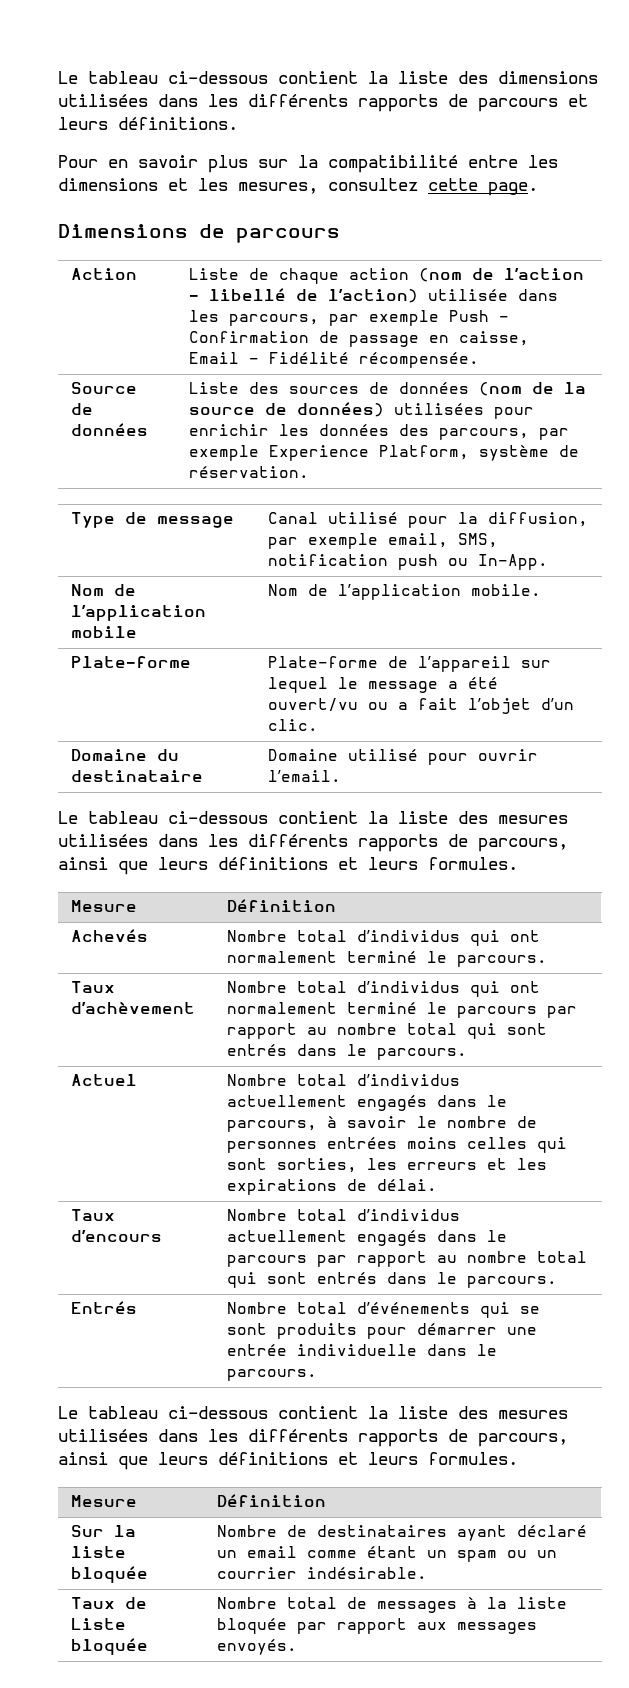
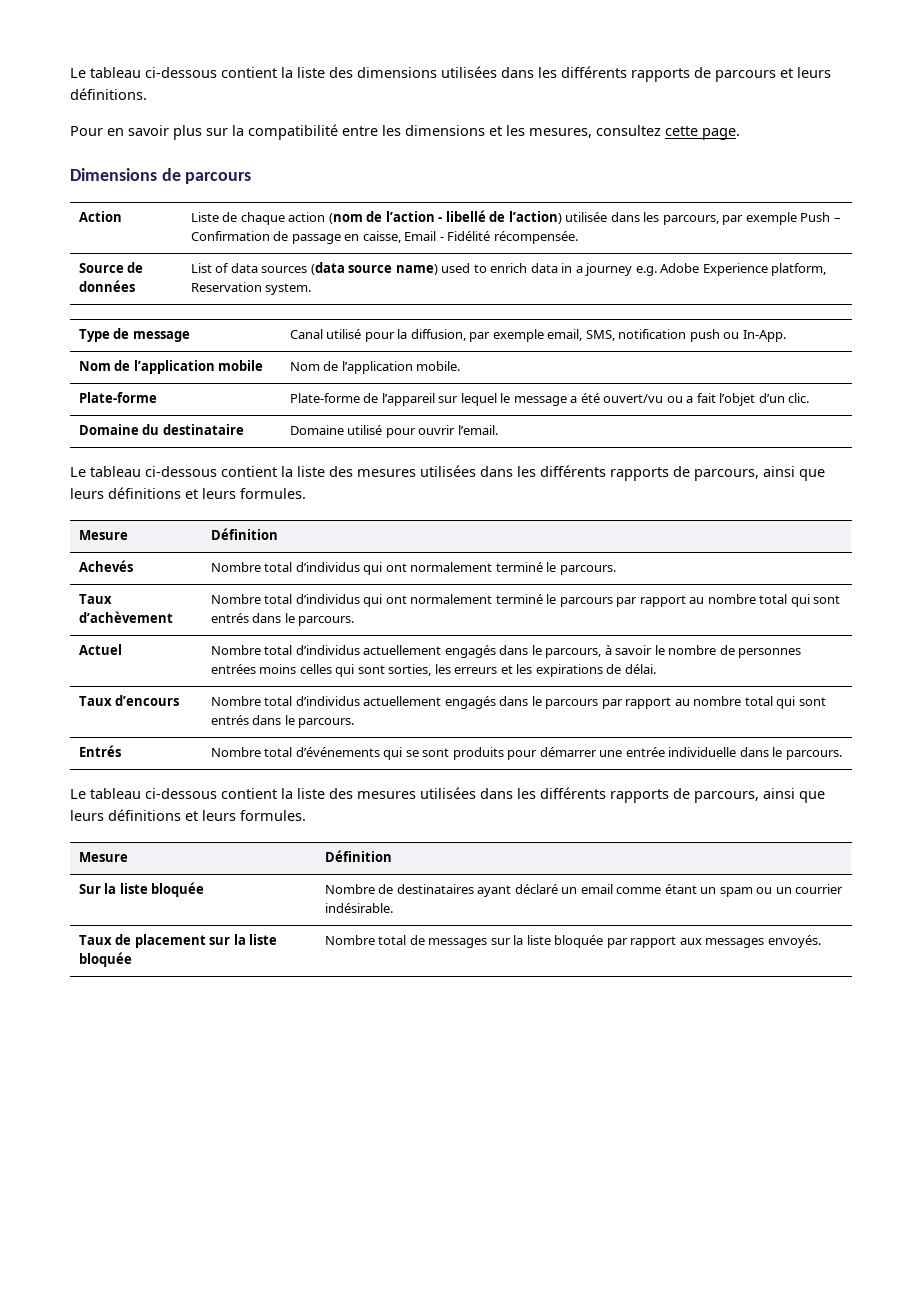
[189,382,587,396] [189,402,535,419] [189,424,570,440] [189,445,580,461] [189,466,310,478] Liste des sources de données (nom de la source de données) utilisées pour enrichir les données des parcours, par exemple Experience Platform, système de réservation. -> [190,262,827,276] [190,282,312,295] List of data sources (data source name) used to enrich data in a journey e.g. Adobe Experience platform, Reservation system.
[71,1618,127,1630] Liste -> [134,934,278,948] placement sur la liste
[467,1597,478,1609] à -> [490,938,511,945] sur

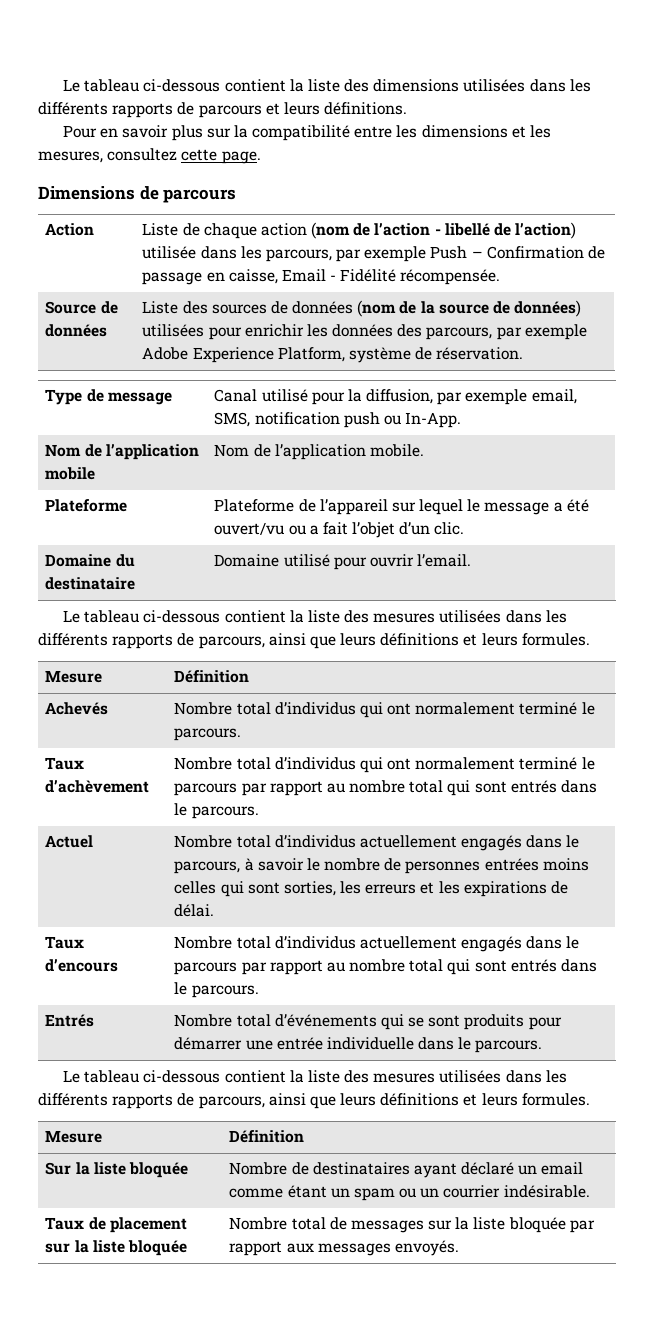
[190,262,827,276] [190,282,312,295] List of data sources (data source name) used to enrich data in a journey e.g. Adobe Experience platform, Reservation system. -> [142,300,582,317] [142,324,587,340] [142,347,524,363] Liste des sources de données (nom de la source de données) utilisées pour enrichir les données des parcours, par exemple Adobe Experience Platform, système de réservation.
[78,392,157,403] [289,393,360,403] Plate-forme | Plate-forme -> [45,499,128,512] [214,499,295,512] Plateforme | Plateforme

